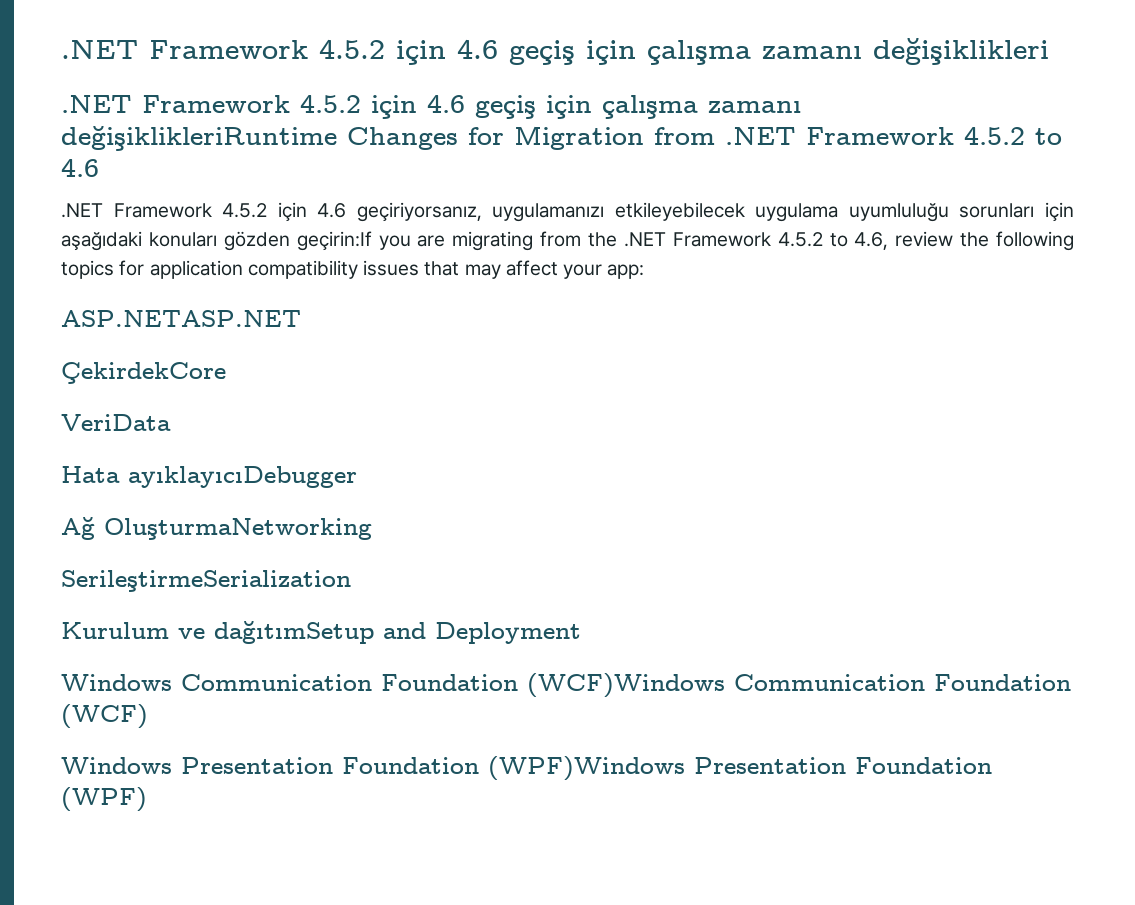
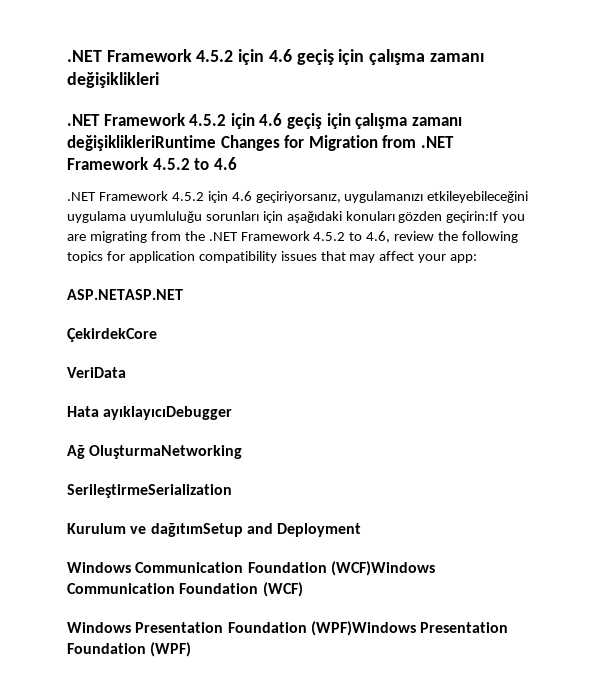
[614,202,745,221] etkileyebilecek -> [427,191,529,203] etkileyebileceğini

